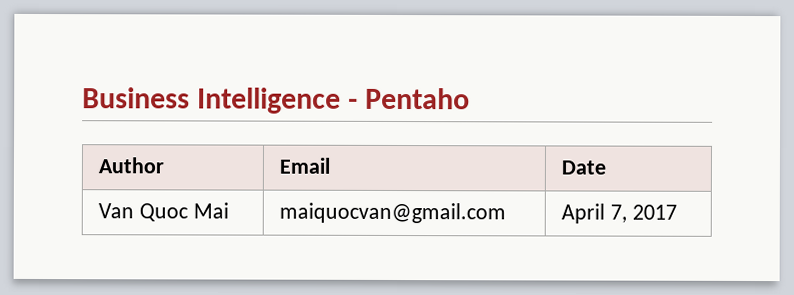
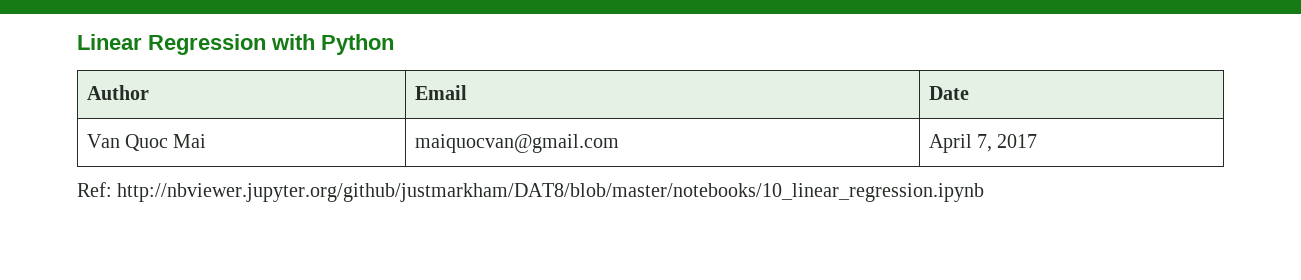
[82,87,471,114] Business Intelligence - Pentaho -> [77,34,394,55] Linear Regression with Python
(677, 212) none -> [77,182,985,202] // Ref: http://nbviewer.jupyter.org/github/justmarkham/DAT8/blob/master/notebooks/10_linear_regression.ipynb

